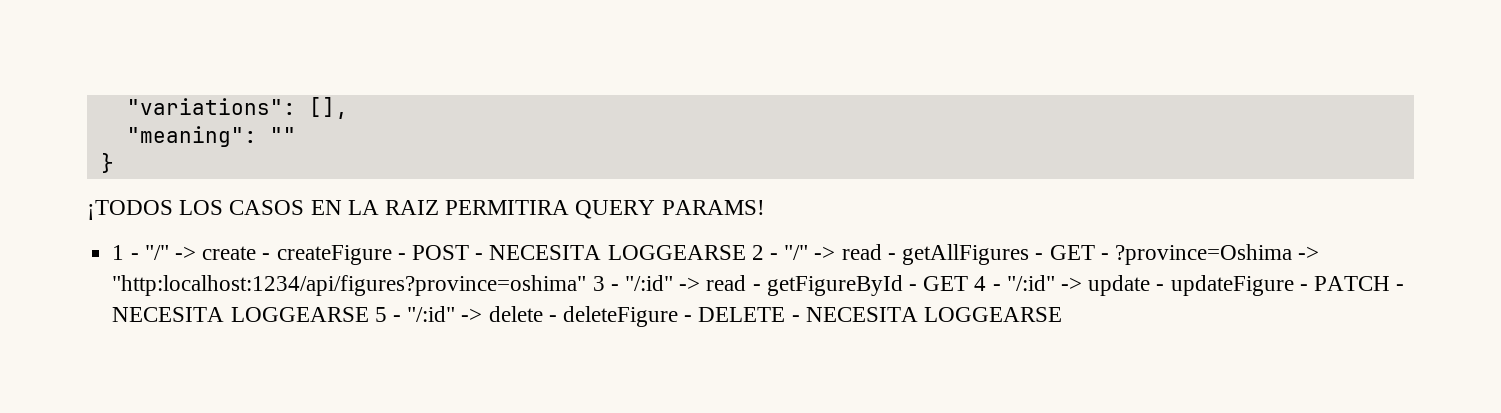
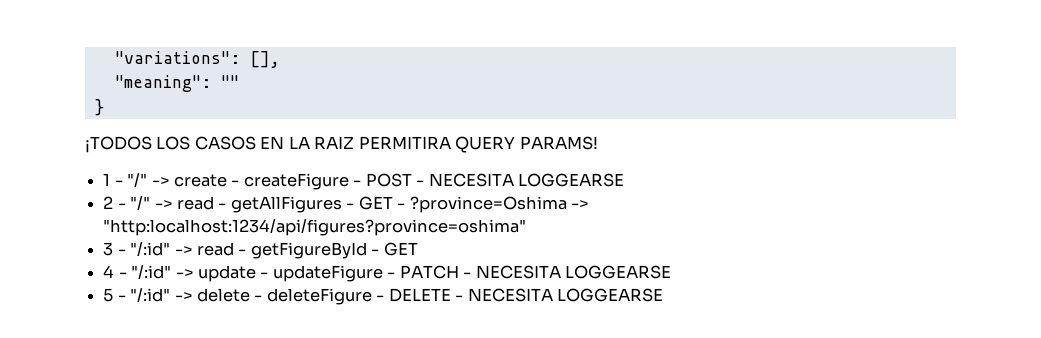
(746, 252) none -> (625, 180) //
(587, 285) none -> (527, 227) //
(969, 283) none -> (418, 249) //
(369, 314) none -> (672, 272) //

